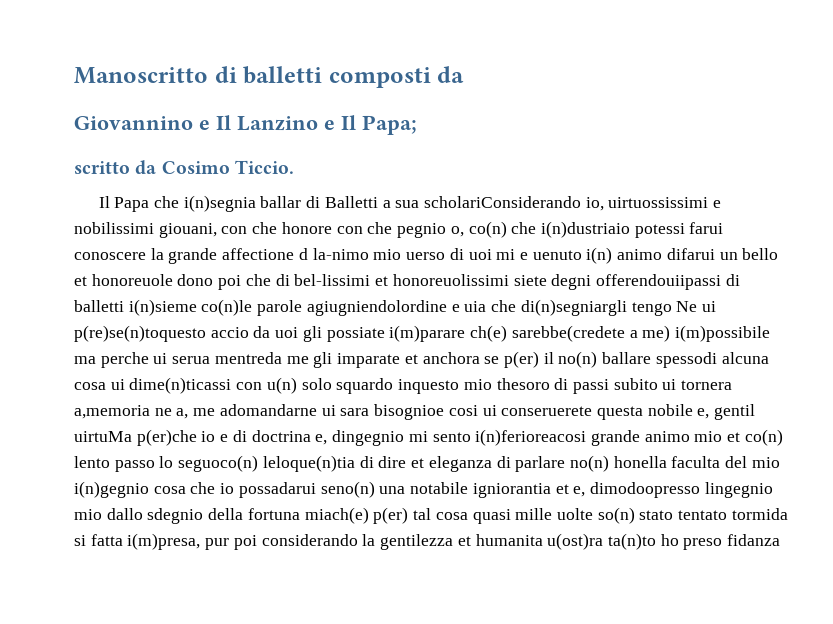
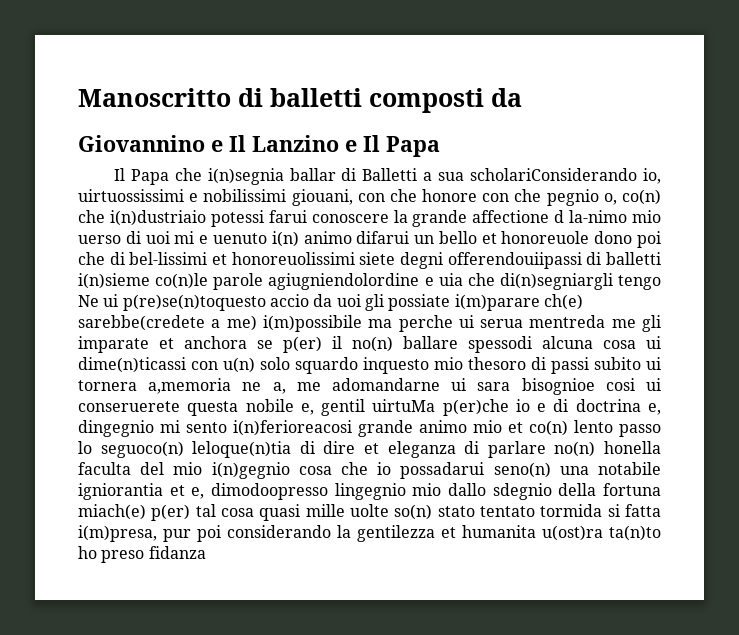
[362,115,417,135] [74,160,294,175] Papa; // scritto da Cosimo Ticcio. -> [386,136,440,157] Papa

